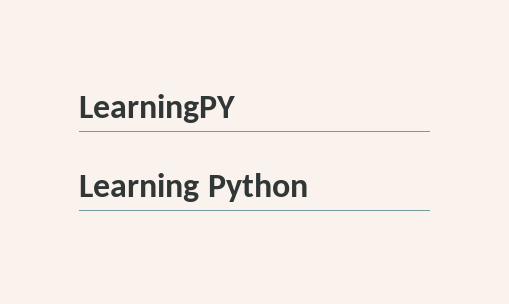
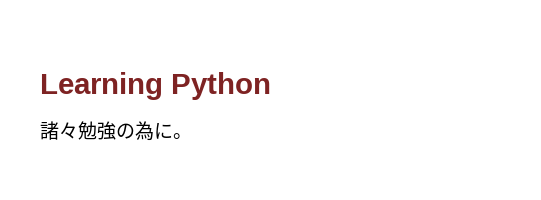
[79,94,235,123] LearningPY // -> (40, 86) none
(309, 187) none -> [40,121,192,141] // 諸々勉強の為に。

